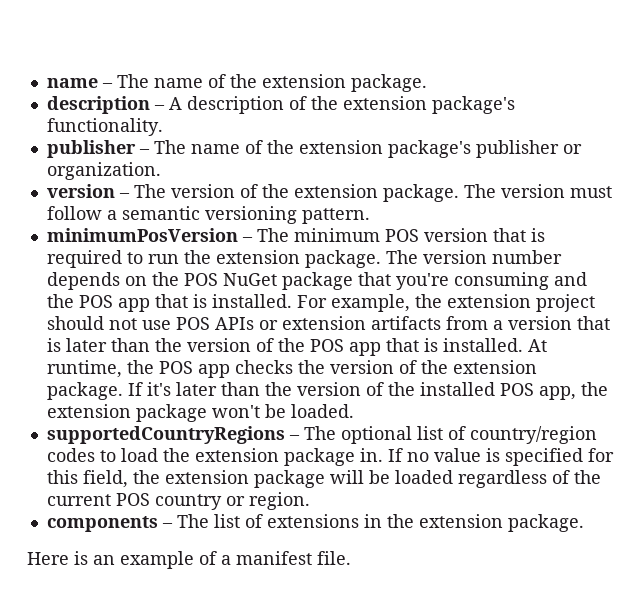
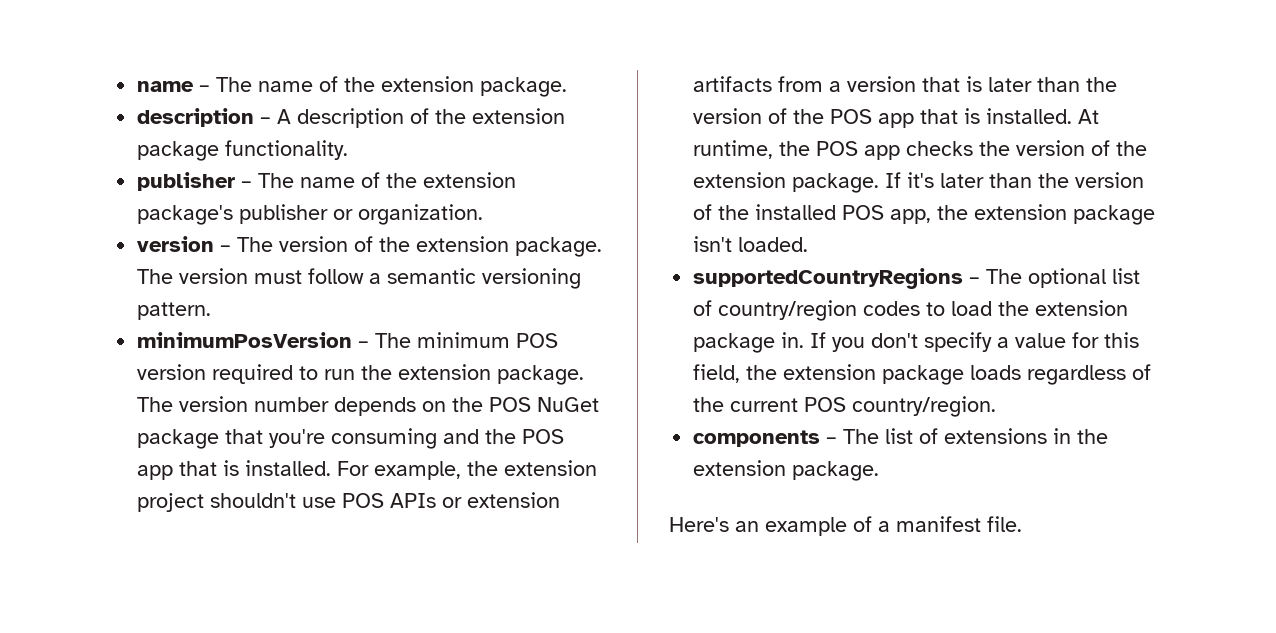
[431,96,515,114] package's -> [137,141,220,161] package
[492,228,545,242] that is -> (207, 372) none
[46,316,137,330] should not -> [210,493,297,508] shouldn't
[211,404,286,418] won't be -> [693,236,733,252] isn't
[406,448,583,466] no value is specified -> [832,332,1067,352] you don't specify a value
[329,470,453,484] will be loaded -> [970,365,1022,380] loads
[154,492,310,510] country or region. -> [852,396,997,417] country/region.
[27,551,88,565] Here is -> [669,517,729,532] Here's

